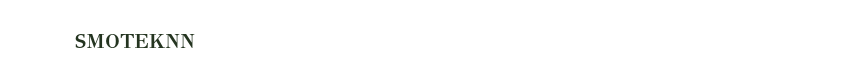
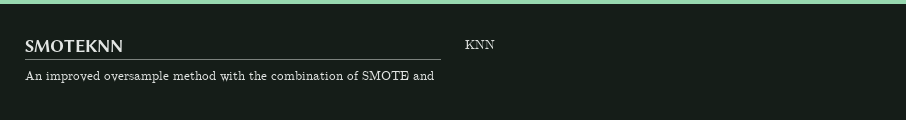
(195, 40) none -> [25,70,434,83] [465,40,495,49] // An improved oversample method with the combination of SMOTE and KNN

